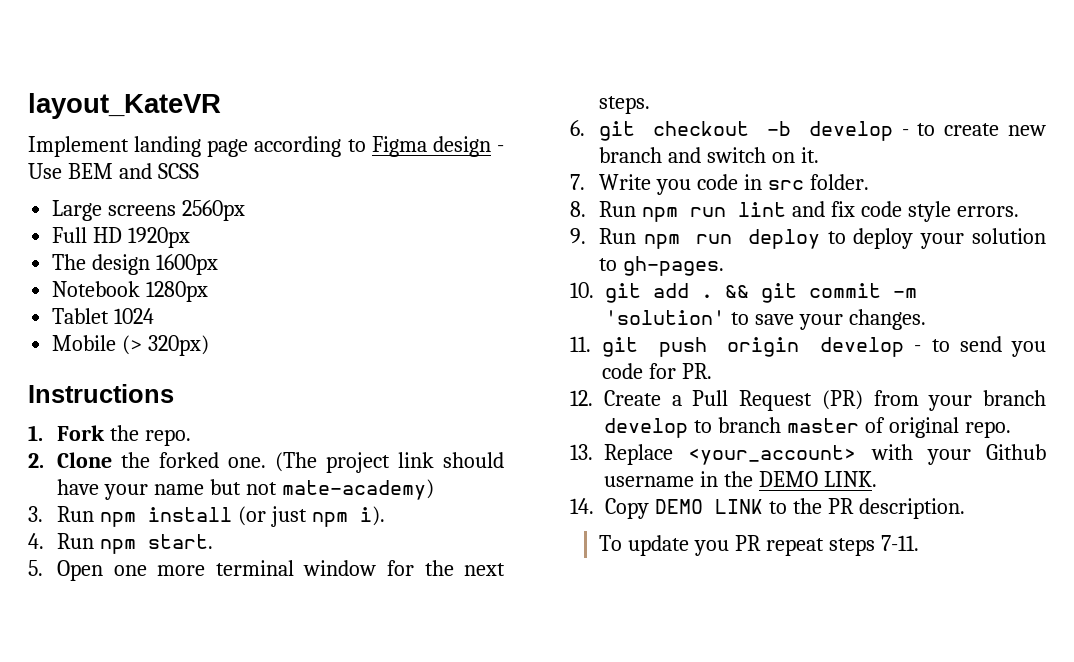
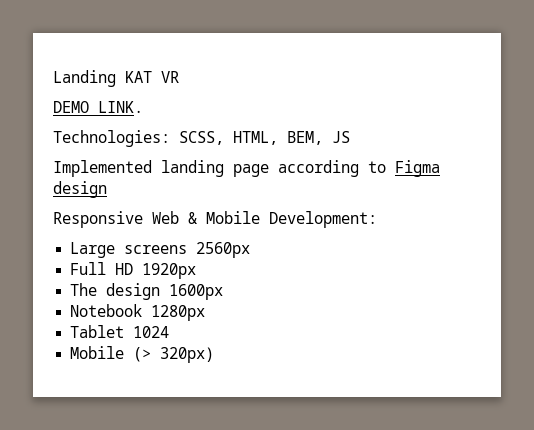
[28,93,221,119] [28,136,129,157] layout_KateVR // Implement -> [53,70,179,87] [53,101,143,113] [53,130,350,147] [53,160,152,177] Landing KAT VR // DEMO LINK. // Technologies: SCSS, HTML, BEM, JS // Implemented
[497,145,505,152] [28,163,199,179] - Use BEM and SCSS -> [53,211,377,228] // Responsive Web & Mobile Development:
[28,384,174,403] [28,425,192,446] [28,452,505,473] [57,479,435,500] [28,506,386,527] [28,533,214,554] [28,560,505,581] [599,96,651,114] [570,120,1046,141] [599,147,820,163] [570,174,870,195] [570,201,1020,222] [570,228,1046,249] [599,256,725,276] [570,282,917,303] [605,309,926,330] [570,336,1046,357] [602,363,712,379] [570,390,1046,411] [604,417,1011,438] [570,444,1046,465] [604,471,877,487] [570,498,965,519] [599,535,920,556] // Instructions // 1. Fork the repo. // 2. Clone the forked one. (The project link should have your name but not mate-academy) // 3. Run npm install (or just npm i). // 4. Run npm start. // 5. Open one more terminal window for the next steps. // 6. git checkout -b develop - to create new branch and switch on it. // 7. Write you code in src folder. // 8. Run npm run lint and fix code style errors. // 9. Run npm run deploy to deploy your solution to gh-pages. // 10. git add . && git commit -m 'solution' to save your changes. // 11. git push origin develop - to send you code for PR. // 12. Create a Pull Request (PR) from your branch develop to branch master of original repo. // 13. Replace <your_account> with your Github username in the DEMO LINK. // 14. Copy DEMO LINK to the PR description. // To update you PR repeat steps 7-11. -> (215, 355) none

